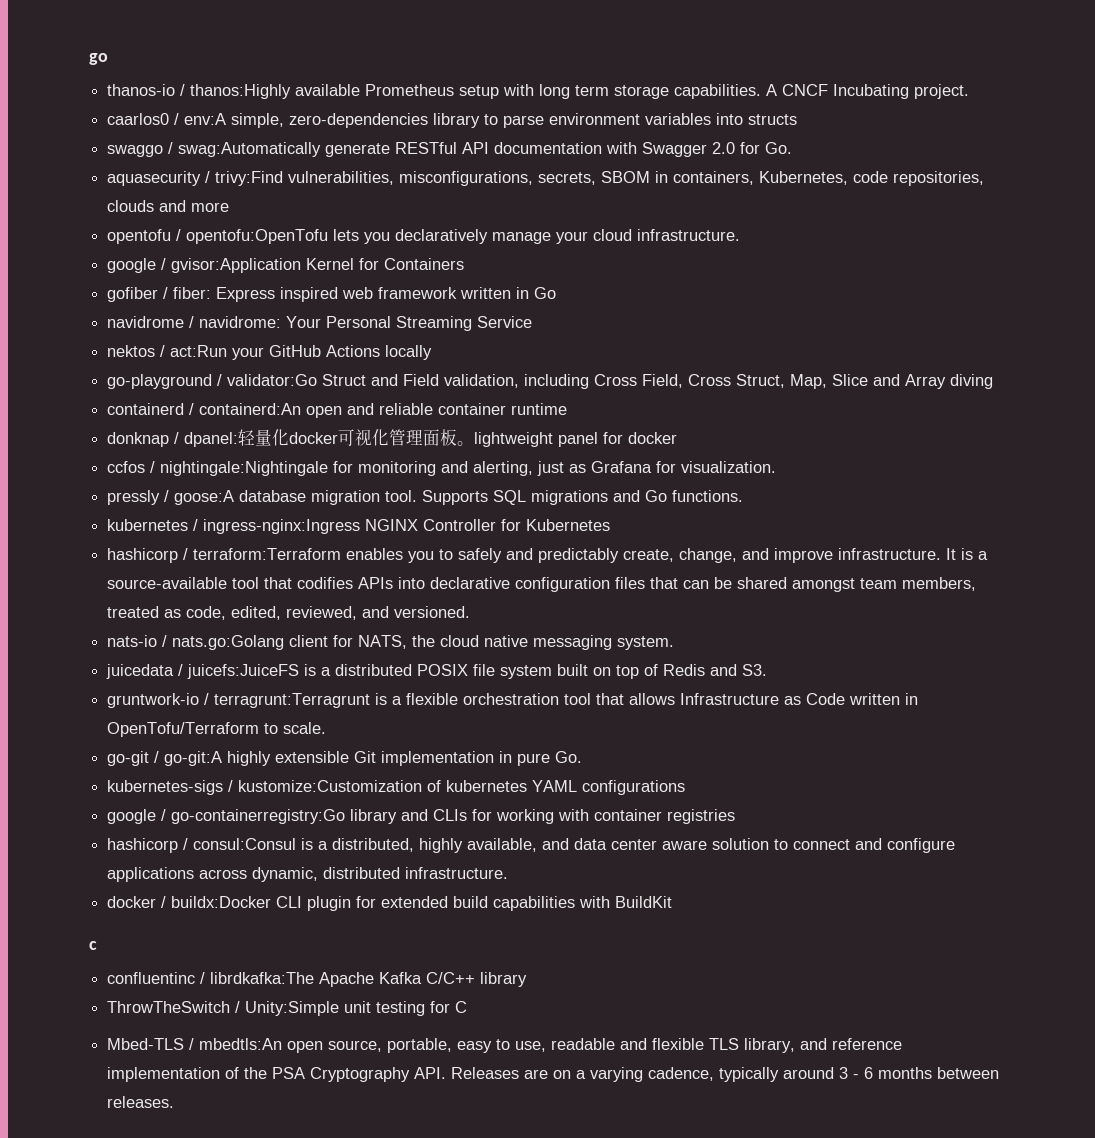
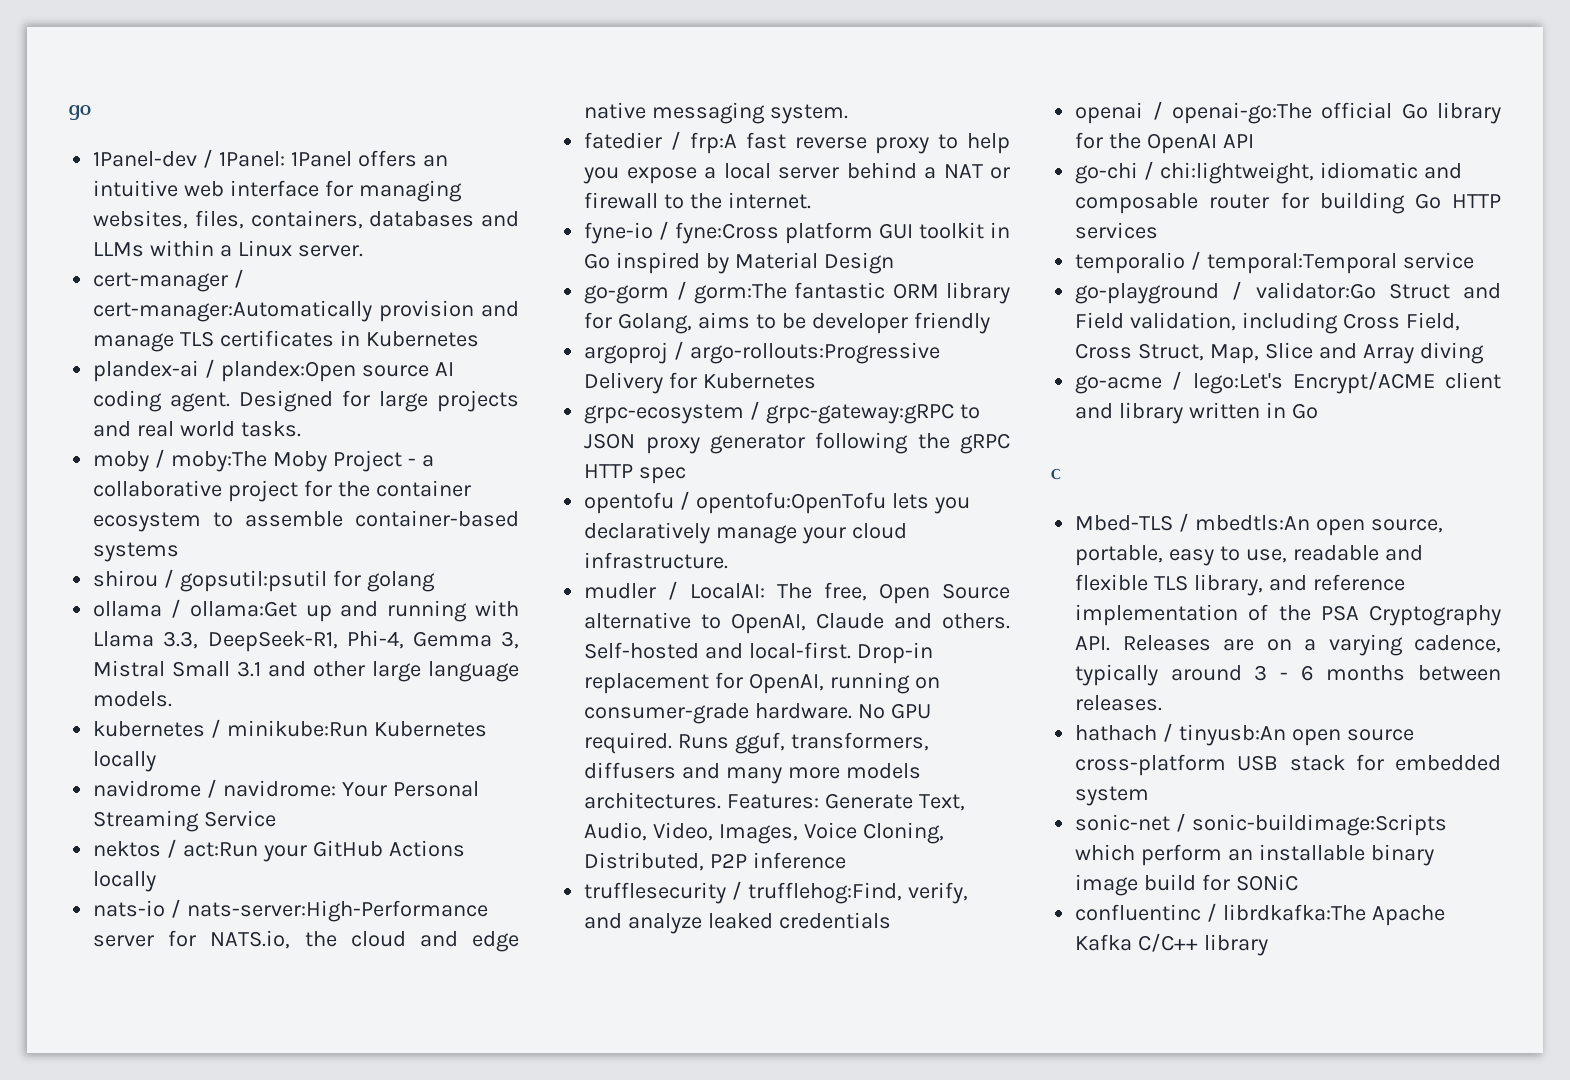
[107,84,970,99] [107,113,798,128] [107,142,793,157] [107,171,985,186] [107,200,230,212] [107,229,741,244] [107,258,465,273] [107,287,557,302] thanos-io / thanos:Highly available Prometheus setup with long term storage capabilities. A CNCF Incubating project. // caarlos0 / env:A simple, zero-dependencies library to parse environment variables into structs // swaggo / swag:Automatically generate RESTful API documentation with Swagger 2.0 for Go. // aquasecurity / trivy:Find vulnerabilities, misconfigurations, secrets, SBOM in containers, Kubernetes, code repositories, clouds and more // opentofu / opentofu:OpenTofu lets you declaratively manage your cloud infrastructure. // google / gvisor:Application Kernel for Containers // gofiber / fiber: Express inspired web framework written in Go -> [93,149,448,168] [93,180,462,202] [93,210,519,229] [93,240,363,257] [93,269,245,292] [93,300,519,322] [93,330,479,352] [93,359,454,382] [93,390,519,412] [93,421,302,437] [93,449,434,472] [93,480,471,502] [93,510,519,532] [93,542,180,562] [93,569,435,592] [93,599,519,622] [93,630,519,652] [93,660,520,682] [93,691,173,707] [93,719,488,738] [93,751,157,772] 1Panel-dev / 1Panel: 1Panel offers an intuitive web interface for managing websites, files, containers, databases and LLMs within a Linux server. // cert-manager / cert-manager:Automatically provision and manage TLS certificates in Kubernetes // plandex-ai / plandex:Open source AI coding agent. Designed for large projects and real world tasks. // moby / moby:The Moby Project - a collaborative project for the container ecosystem to assemble container-based systems // shirou / gopsutil:psutil for golang // ollama / ollama:Get up and running with Llama 3.3, DeepSeek-R1, Phi-4, Gemma 3, Mistral Small 3.1 and other large language models. // kubernetes / minikube:Run Kubernetes locally
(433, 352) none -> [93,899,489,922] [93,930,519,952] [584,102,849,124] [584,131,1010,154] [583,162,1011,184] [584,192,812,209] [584,221,1011,244] [584,252,894,274] [584,281,1010,304] [584,312,990,334] [584,341,941,364] [584,372,817,394] [584,401,981,424] [584,432,1010,454] [584,464,687,484] [584,491,970,514] [584,522,908,544] [584,552,729,569] [584,581,1011,604] [584,612,1010,634] [584,642,934,664] [584,672,940,694] [584,703,932,724] [584,732,930,754] [584,762,921,784] [584,792,966,811] [584,822,944,844] [584,852,847,871] [584,881,969,904] [584,912,892,934] [1075,101,1501,124] [1075,132,1255,154] [1075,161,1462,184] [1075,192,1501,214] [1075,222,1159,239] [1075,251,1475,274] // nats-io / nats-server:High-Performance server for NATS.io, the cloud and edge native messaging system. // fatedier / frp:A fast reverse proxy to help you expose a local server behind a NAT or firewall to the internet. // fyne-io / fyne:Cross platform GUI toolkit in Go inspired by Material Design // go-gorm / gorm:The fantastic ORM library for Golang, aims to be developer friendly // argoproj / argo-rollouts:Progressive Delivery for Kubernetes // grpc-ecosystem / grpc-gateway:gRPC to JSON proxy generator following the gRPC HTTP spec // opentofu / opentofu:OpenTofu lets you declaratively manage your cloud infrastructure. // mudler / LocalAI: The free, Open Source alternative to OpenAI, Claude and others. Self-hosted and local-first. Drop-in replacement for OpenAI, running on consumer-grade hardware. No GPU required. Runs gguf, transformers, diffusers and many more models architectures. Features: Generate Text, Audio, Video, Images, Voice Cloning, Distributed, P2P inference // trufflesecurity / trufflehog:Find, verify, and analyze leaked credentials // openai / openai-go:The official Go library for the OpenAI API // go-chi / chi:lightweight, idiomatic and composable router for building Go HTTP services // temporalio / temporal:Temporal service
[107,403,568,418] [107,429,678,447] [107,461,777,476] [107,490,744,505] [107,519,611,534] [107,548,989,563] [107,577,977,592] [107,606,471,620] [107,635,675,650] [106,664,768,679] [107,693,919,708] [107,722,327,737] [107,751,583,766] [107,780,686,795] [107,809,736,824] [107,838,956,853] [107,867,509,882] [107,896,673,911] [89,941,97,950] [107,972,528,987] [107,1001,468,1016] containerd / containerd:An open and reliable container runtime // donknap / dpanel:轻量化docker可视化管理面板。lightweight panel for docker // ccfos / nightingale:Nightingale for monitoring and alerting, just as Grafana for visualization. // pressly / goose:A database migration tool. Supports SQL migrations and Go functions. // kubernetes / ingress-nginx:Ingress NGINX Controller for Kubernetes // hashicorp / terraform:Terraform enables you to safely and predictably create, change, and improve infrastructure. It is a source-available tool that codifies APIs into declarative configuration files that can be shared amongst team members, treated as code, edited, reviewed, and versioned. // nats-io / nats.go:Golang client for NATS, the cloud native messaging system. // juicedata / juicefs:JuiceFS is a distributed POSIX file system built on top of Redis and S3. // gruntwork-io / terragrunt:Terragrunt is a flexible orchestration tool that allows Infrastructure as Code written in OpenTofu/Terraform to scale. // go-git / go-git:A highly extensible Git implementation in pure Go. // kubernetes-sigs / kustomize:Customization of kubernetes YAML configurations // google / go-containerregistry:Go library and CLIs for working with container registries // hashicorp / consul:Consul is a distributed, highly available, and data center aware solution to connect and configure applications across dynamic, distributed infrastructure. // docker / buildx:Docker CLI plugin for extended build capabilities with BuildKit // c // confluentinc / librdkafka:The Apache Kafka C/C++ library // ThrowTheSwitch / Unity:Simple unit testing for C -> [1075,371,1501,394] [1075,402,1318,424] [1051,468,1061,480] go-acme / lego:Let's Encrypt/ACME client and library written in Go // c
(175, 1102) none -> [1075,723,1414,746] [1075,754,1501,776] [1075,786,1150,806] [1075,813,1448,836] [1075,844,1434,866] [1075,874,1299,896] [1075,903,1446,926] [1075,933,1269,956] // hathach / tinyusb:An open source cross-platform USB stack for embedded system // sonic-net / sonic-buildimage:Scripts which perform an installable binary image build for SONiC // confluentinc / librdkafka:The Apache Kafka C/C++ library

